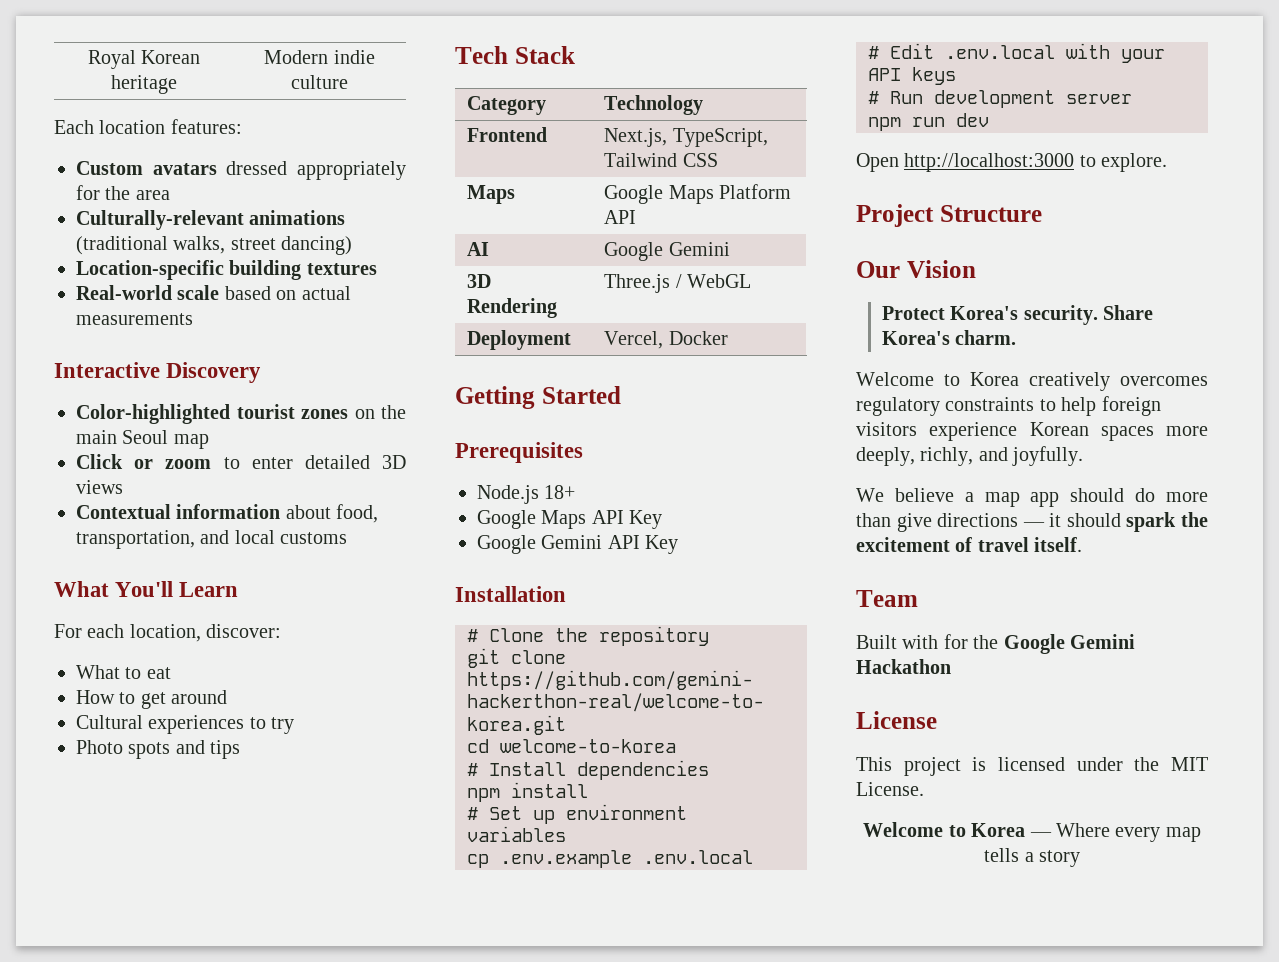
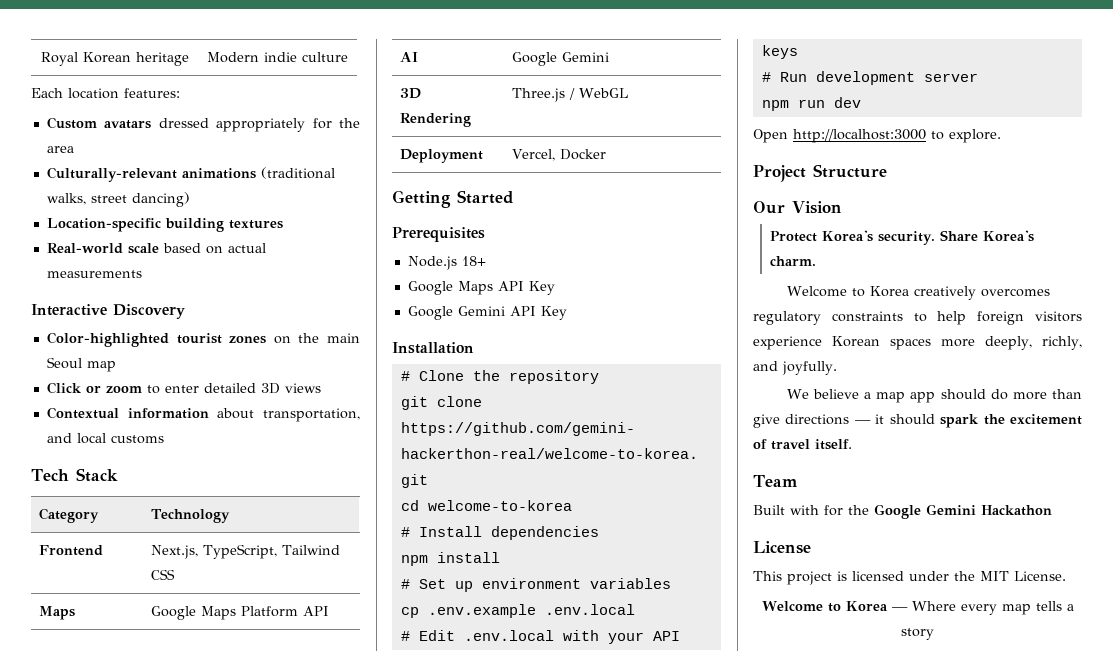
[336,504,379,523] food, -> (255, 413) none
[54,581,239,597] [54,624,282,642] [76,665,171,679] [76,690,228,709] [76,715,295,734] [76,740,241,759] // What You'll Learn // For each location, discover: // What to eat // How to get around // Cultural experiences to try // Photo spots and tips -> (164, 439) none

